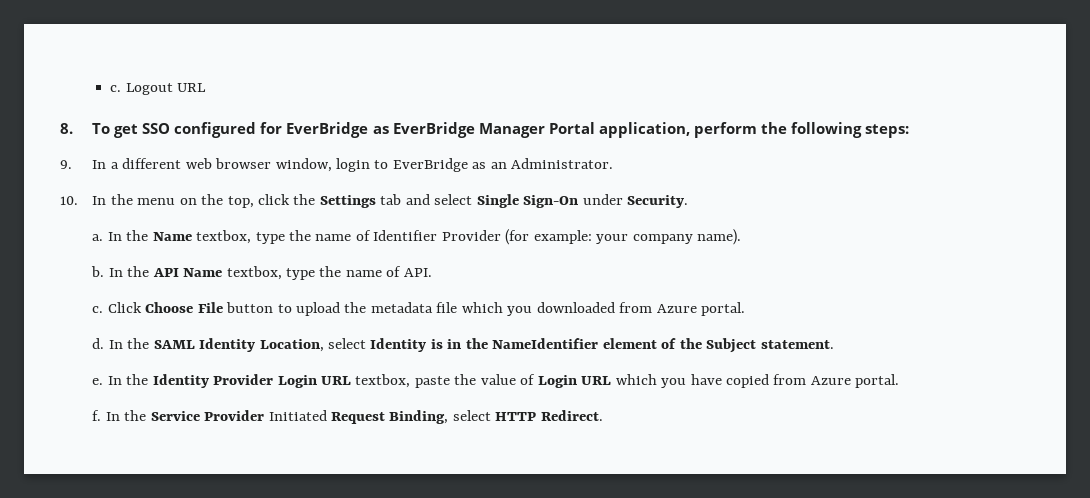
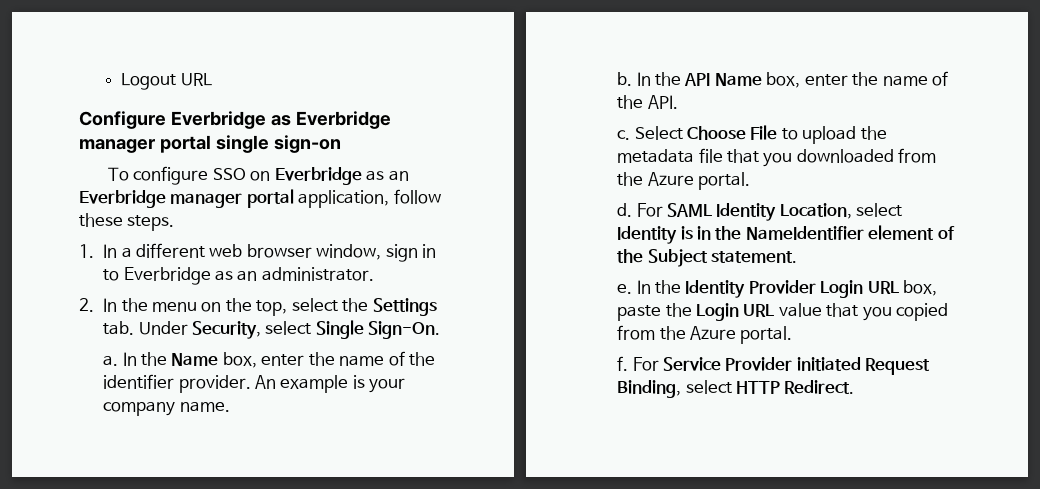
[110,85,122,92] c. -> (121, 81) none
[60,122,909,138] [60,160,72,169] 8. To get SSO configured for EverBridge as EverBridge Manager Portal application, perform the following steps: // 9. -> [79,111,391,129] [79,135,341,153] [107,166,409,185] [79,189,441,208] [79,213,175,231] [79,244,94,258] Configure Everbridge as Everbridge manager portal single sign-on // To configure SSO on Everbridge as an Everbridge manager portal application, follow these steps. // 1.
[335,158,614,172] [60,196,78,205] login to EverBridge as an Administrator. // 10. -> [385,244,437,262] [103,267,374,285] [79,298,94,312] sign in to Everbridge as an administrator. // 2.
[257,194,290,205] click -> [291,298,338,312] select
[380,194,689,208] tab and select Single Sign-On under Security. -> [103,320,441,339] tab. Under Security, select Single Sign-On.
[196,229,592,245] textbox, type the name of Identifier Provider (for example: -> [222,351,436,368] [103,374,365,393] box, enter the name of the identifier provider. An example is
[697,229,742,245] name). -> [179,401,230,412] name.
[226,266,402,280] textbox, type the name of -> [766,71,949,88] [617,95,644,109] box, enter the name of the
[107,302,142,313] Click -> [634,126,683,140] Select
[226,302,274,313] button -> (778, 132) none
[461,302,503,313] which -> [727,149,760,163] that
(653, 307) none -> [617,172,644,186] the
[108,338,150,349] In the -> [636,203,663,217] For
[355,374,411,388] textbox, -> [903,280,938,296] box,
[480,374,722,388] value of Login URL which you have -> [696,303,892,321] Login URL value that you
(807, 379) none -> [659,326,686,340] the
[105,410,147,421] In the -> [632,357,659,371] For
[268,410,327,421] Initiated -> [796,357,861,371] initiated

